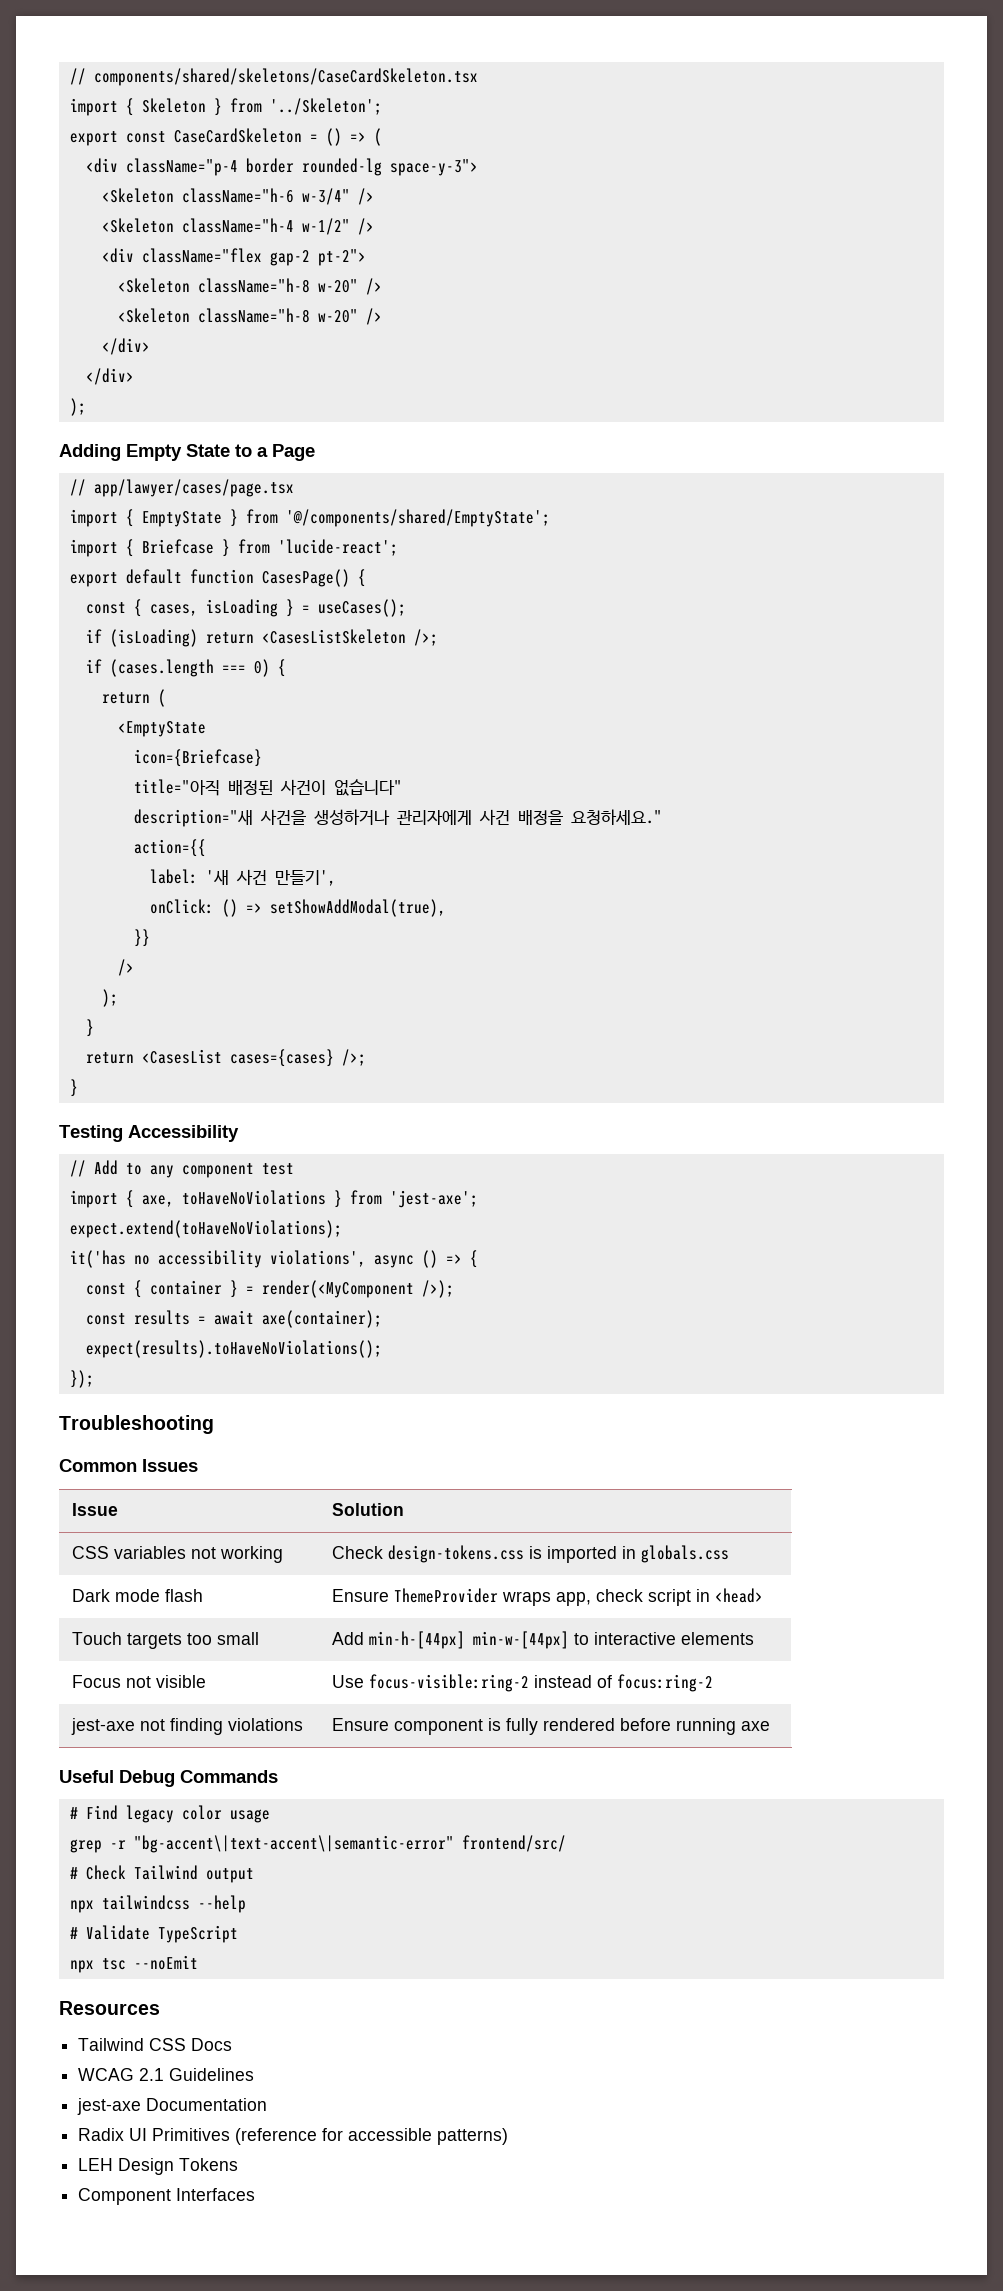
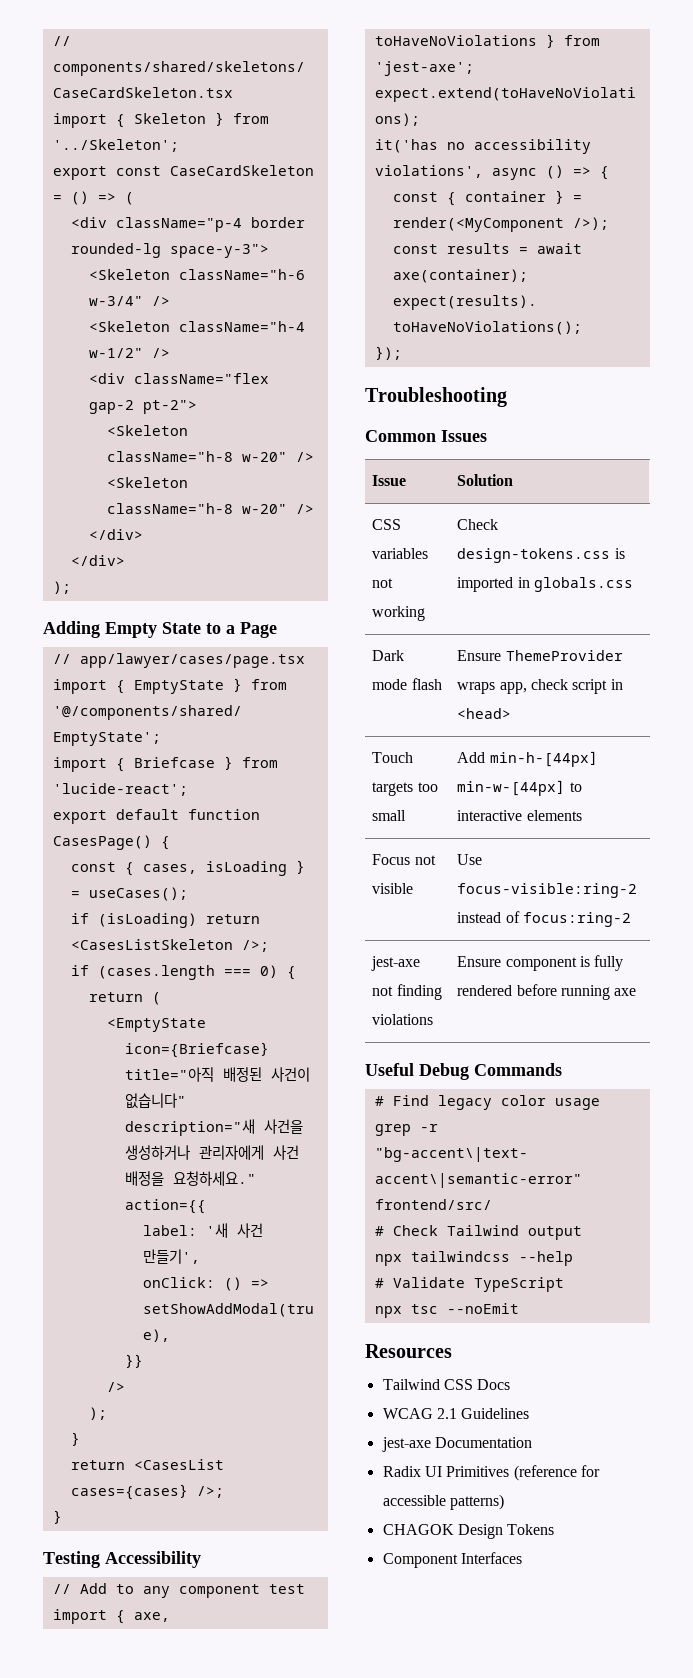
[78,2158,114,2171] LEH -> [382,1524,454,1535] CHAGOK

